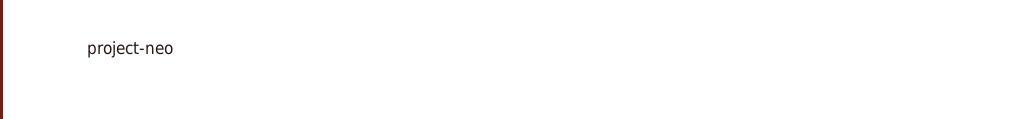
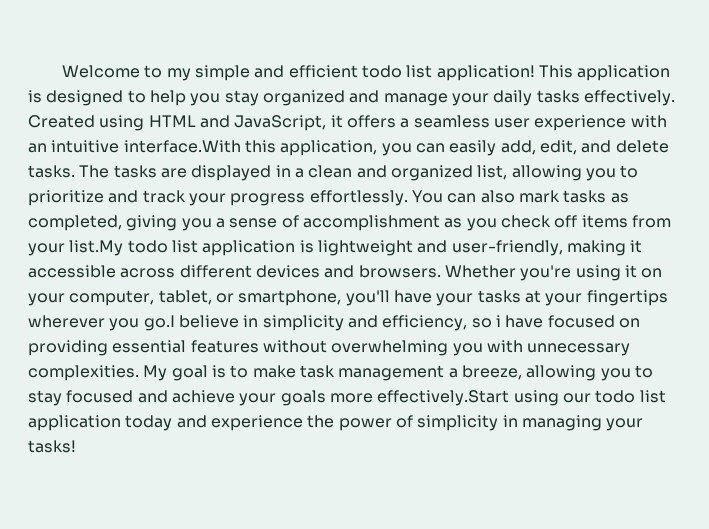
[87,41,173,58] project-neo -> [62,65,671,81] [28,90,675,106] [28,115,667,131] [28,140,669,156] [28,165,639,181] [28,190,629,206] [28,215,671,231] [28,240,643,256] [28,265,663,281] [28,290,668,306] [28,315,640,331] [28,340,631,356] [28,365,653,381] [28,390,666,406] [28,415,644,431] [28,440,76,453] Welcome to my simple and efficient todo list application! This application is designed to help you stay organized and manage your daily tasks effectively. Created using HTML and JavaScript, it offers a seamless user experience with an intuitive interface.With this application, you can easily add, edit, and delete tasks. The tasks are displayed in a clean and organized list, allowing you to prioritize and track your progress effortlessly. You can also mark tasks as completed, giving you a sense of accomplishment as you check off items from your list.My todo list application is lightweight and user-friendly, making it accessible across different devices and browsers. Whether you're using it on your computer, tablet, or smartphone, you'll have your tasks at your fingertips wherever you go.I believe in simplicity and efficiency, so i have focused on providing essential features without overwhelming you with unnecessary complexities. My goal is to make task management a breeze, allowing you to stay focused and achieve your goals more effectively.Start using our todo list application today and experience the power of simplicity in managing your tasks!

